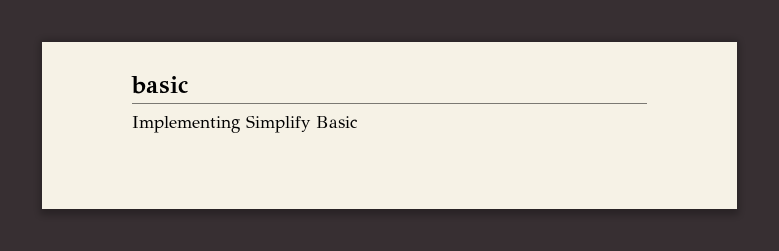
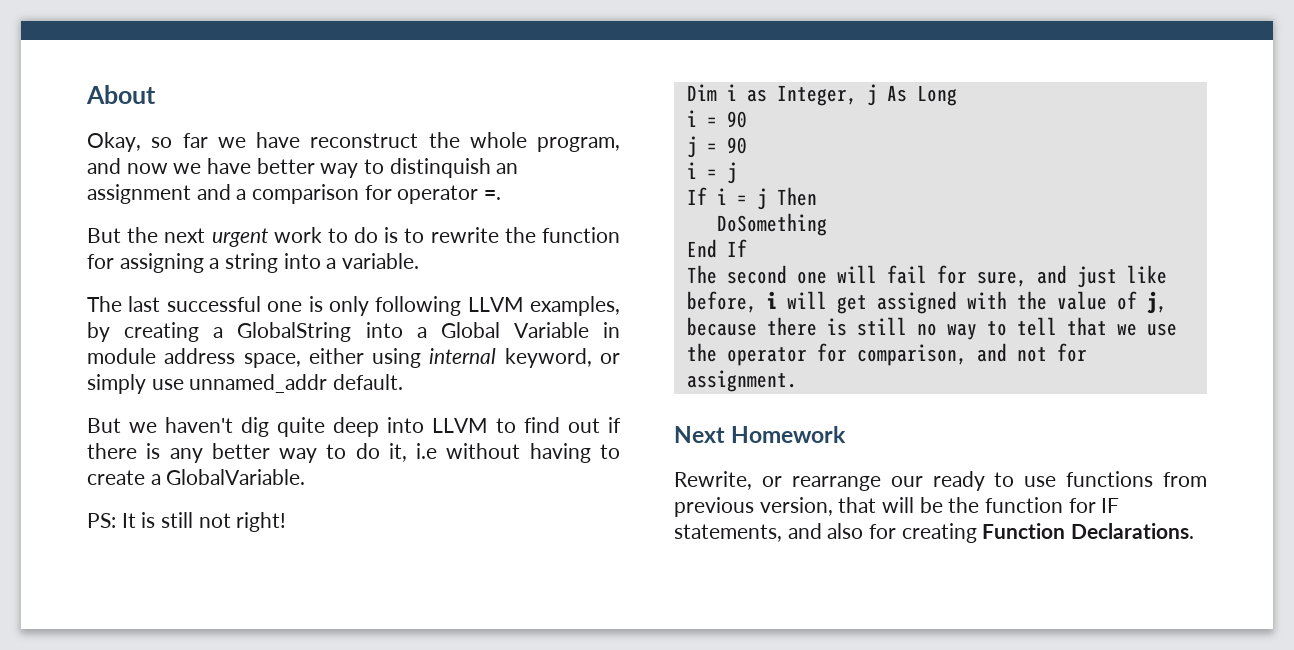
[131,76,189,94] [132,115,358,133] basic // Implementing Simplify Basic -> [86,85,156,104] [87,132,620,152] [87,158,519,178] [87,184,502,204] [87,227,620,247] [87,253,420,273] [87,296,620,316] [87,322,620,342] [87,348,620,368] [87,374,404,394] [87,417,621,437] [87,443,620,463] [87,469,306,485] [87,512,287,532] [686,84,957,106] [686,110,747,128] [686,136,747,158] [686,162,737,184] [686,187,817,210] [716,213,827,236] [686,239,747,258] [686,265,1167,288] [686,291,1167,314] [686,317,1177,340] [686,343,1087,366] [686,370,797,392] [674,426,847,443] [674,471,1207,491] [674,497,1120,517] [674,523,1195,543] About // Okay, so far we have reconstruct the whole program, and now we have better way to distinquish an assignment and a comparison for operator =. // But the next urgent work to do is to rewrite the function for assigning a string into a variable. // The last successful one is only following LLVM examples, by creating a GlobalString into a Global Variable in module address space, either using internal keyword, or simply use unnamed_addr default. // But we haven't dig quite deep into LLVM to find out if there is any better way to do it, i.e without having to create a GlobalVariable. // PS: It is still not right! // Dim i as Integer, j As Long // i = 90 // j = 90 // i = j // If i = j Then // DoSomething // End If // The second one will fail for sure, and just like before, i will get assigned with the value of j, because there is still no way to tell that we use the operator for comparison, and not for assignment. // Next Homework // Rewrite, or rearrange our ready to use functions from previous version, that will be the function for IF statements, and also for creating Function Declarations.

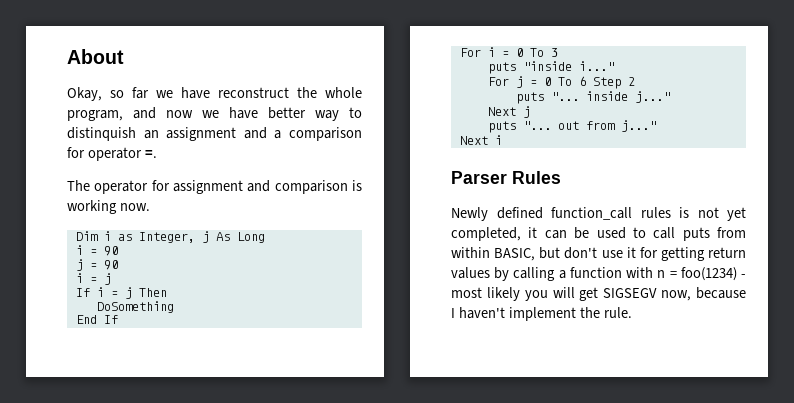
[87,227,620,247] [87,253,420,273] [87,296,620,316] [87,322,620,342] [87,348,620,368] [87,374,404,394] [87,417,621,437] [87,443,620,463] [87,469,306,485] [87,512,287,532] But the next urgent work to do is to rewrite the function for assigning a string into a variable. // The last successful one is only following LLVM examples, by creating a GlobalString into a Global Variable in module address space, either using internal keyword, or simply use unnamed_addr default. // But we haven't dig quite deep into LLVM to find out if there is any better way to do it, i.e without having to create a GlobalVariable. // PS: It is still not right! -> [67,180,362,194] [67,200,150,214] The operator for assignment and comparison is working now.
[686,265,1167,288] [686,291,1167,314] [686,317,1177,340] [686,343,1087,366] [686,370,797,392] [674,426,847,443] [674,471,1207,491] [674,497,1120,517] [674,523,1195,543] The second one will fail for sure, and just like before, i will get assigned with the value of j, because there is still no way to tell that we use the operator for comparison, and not for assignment. // Next Homework // Rewrite, or rearrange our ready to use functions from previous version, that will be the function for IF statements, and also for creating Function Declarations. -> [459,47,558,57] [487,61,614,74] [487,76,635,89] [515,91,670,104] [487,106,530,118] [487,120,656,133] [459,135,502,145] [451,171,561,184] [451,207,746,221] [451,227,746,241] [451,247,746,261] [451,267,746,281] [451,287,746,301] [451,307,632,321] For i = 0 To 3 // puts "inside i..." // For j = 0 To 6 Step 2 // puts "... inside j..." // Next j // puts "... out from j..." // Next i // Parser Rules // Newly defined function_call rules is not yet completed, it can be used to call puts from within BASIC, but don't use it for getting return values by calling a function with n = foo(1234) - most likely you will get SIGSEGV now, because I haven't implement the rule.

